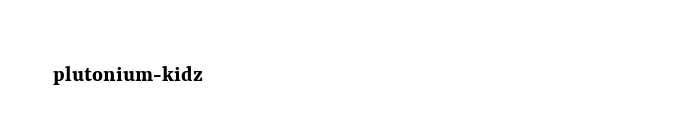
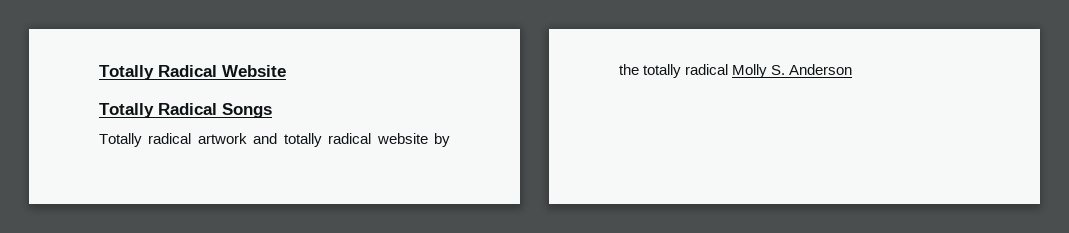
[53,66,203,85] plutonium-kidz -> [99,65,286,80] [99,103,272,118] [99,133,451,147] [619,64,853,78] Totally Radical Website // Totally Radical Songs // Totally radical artwork and totally radical website by the totally radical Molly S. Anderson

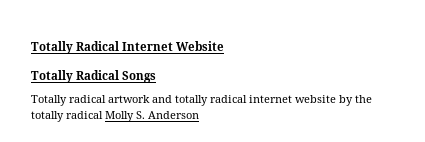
[99,65,217,80] Totally Radical -> [31,41,174,54] Totally Radical Internet
(372, 138) none -> [249,95,292,103] internet

